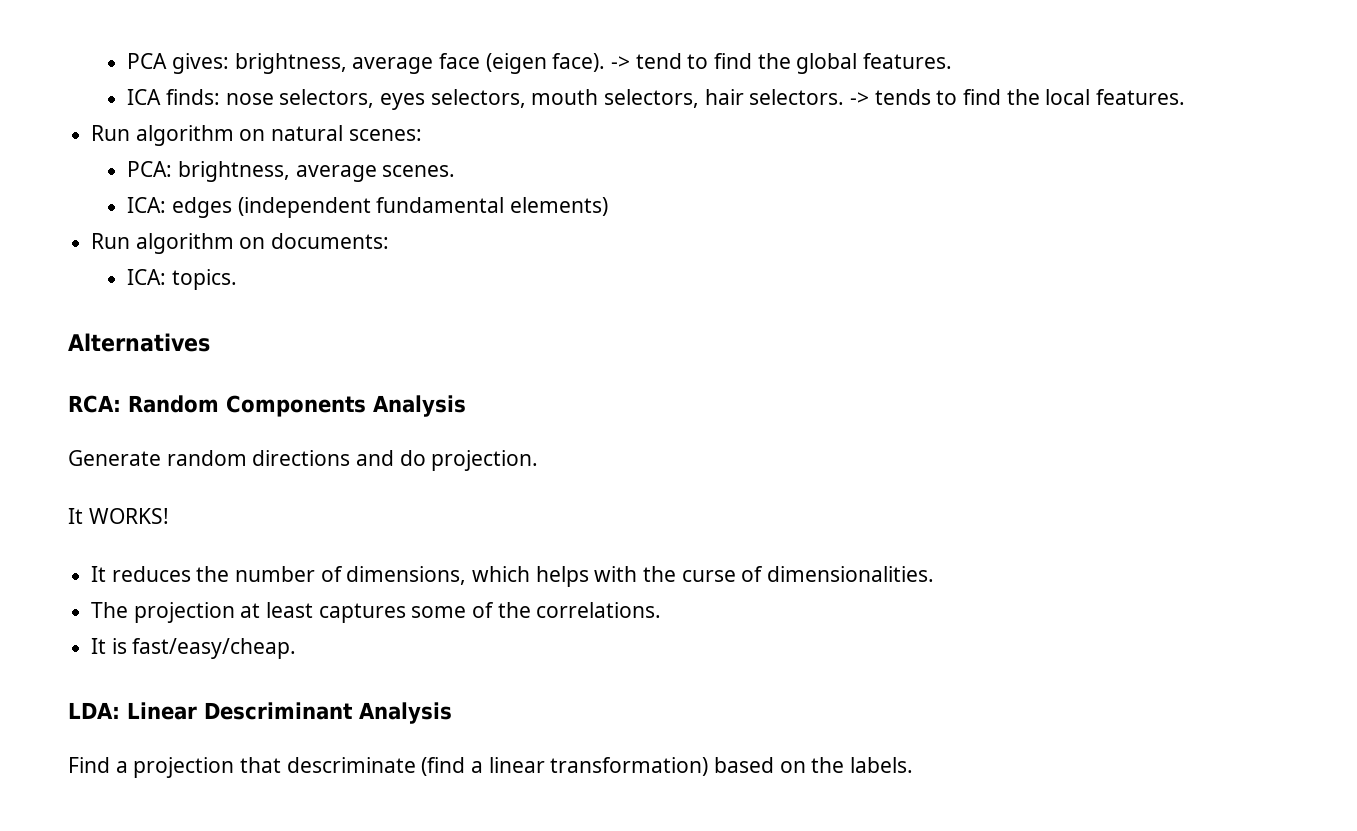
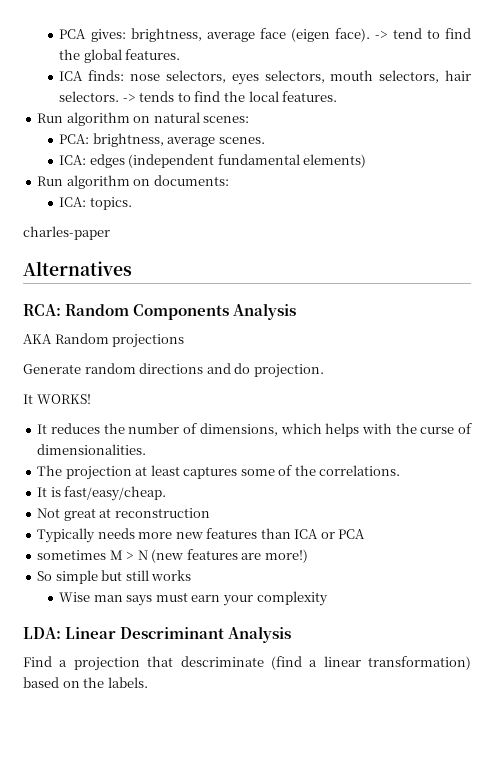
(237, 279) none -> [23,226,110,240] // charles-paper
(466, 406) none -> [23,333,185,348] // AKA Random projections
(297, 648) none -> [37,508,210,521] [37,528,366,543] [37,549,308,563] [37,570,192,584] [59,591,328,606] // Not great at reconstruction // Typically needs more new features than ICA or PCA // sometimes M > N (new features are more!) // So simple but still works // Wise man says must earn your complexity

